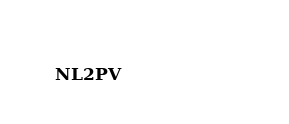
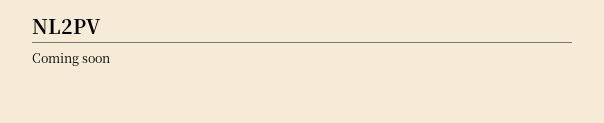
(122, 74) none -> [32,53,111,66] // Coming soon

